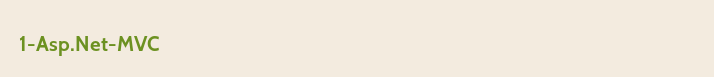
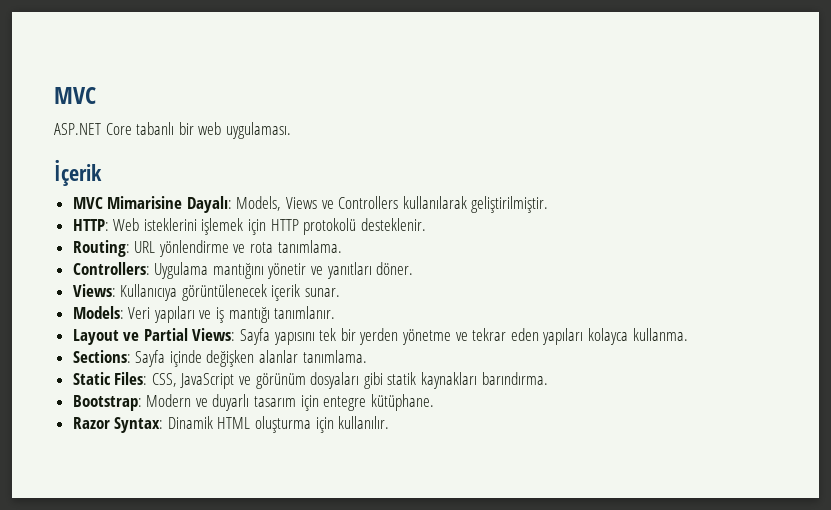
[19,36,159,56] 1-Asp.Net-MVC -> [54,87,96,104] [54,122,291,139] [54,159,102,186] [72,196,549,213] [72,218,426,235] [72,240,342,257] [72,262,414,279] [72,284,341,301] [72,306,336,323] [72,328,688,345] [72,350,367,367] [72,372,548,389] [72,394,434,411] [72,416,390,433] MVC // ASP.NET Core tabanlı bir web uygulaması. // İçerik // MVC Mimarisine Dayalı: Models, Views ve Controllers kullanılarak geliştirilmiştir. // HTTP: Web isteklerini işlemek için HTTP protokolü desteklenir. // Routing: URL yönlendirme ve rota tanımlama. // Controllers: Uygulama mantığını yönetir ve yanıtları döner. // Views: Kullanıcıya görüntülenecek içerik sunar. // Models: Veri yapıları ve iş mantığı tanımlanır. // Layout ve Partial Views: Sayfa yapısını tek bir yerden yönetme ve tekrar eden yapıları kolayca kullanma. // Sections: Sayfa içinde değişken alanlar tanımlama. // Static Files: CSS, JavaScript ve görünüm dosyaları gibi statik kaynakları barındırma. // Bootstrap: Modern ve duyarlı tasarım için entegre kütüphane. // Razor Syntax: Dinamik HTML oluşturma için kullanılır.

